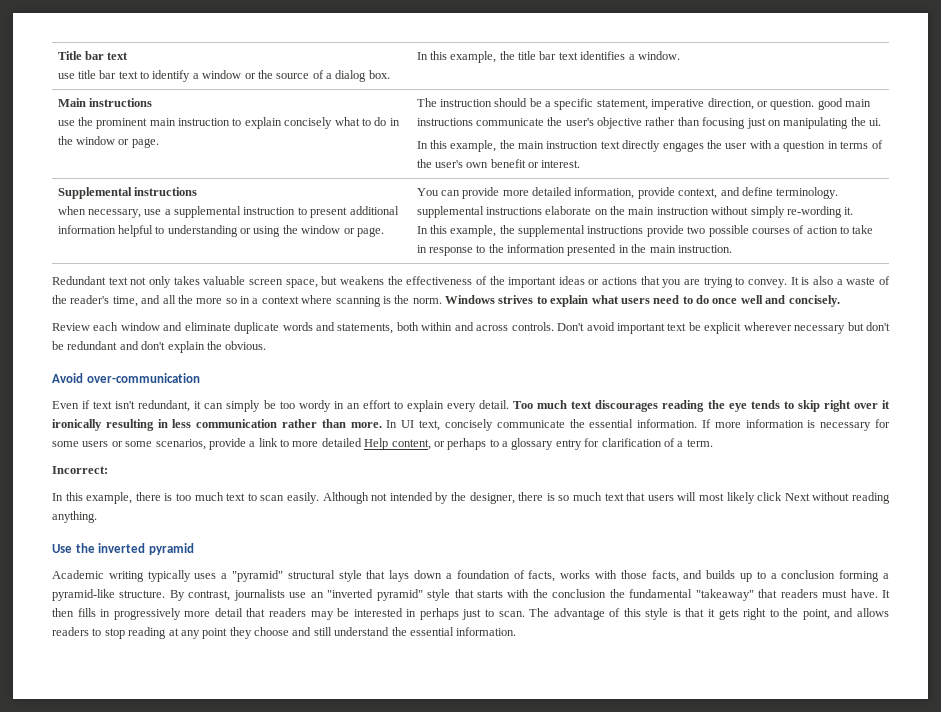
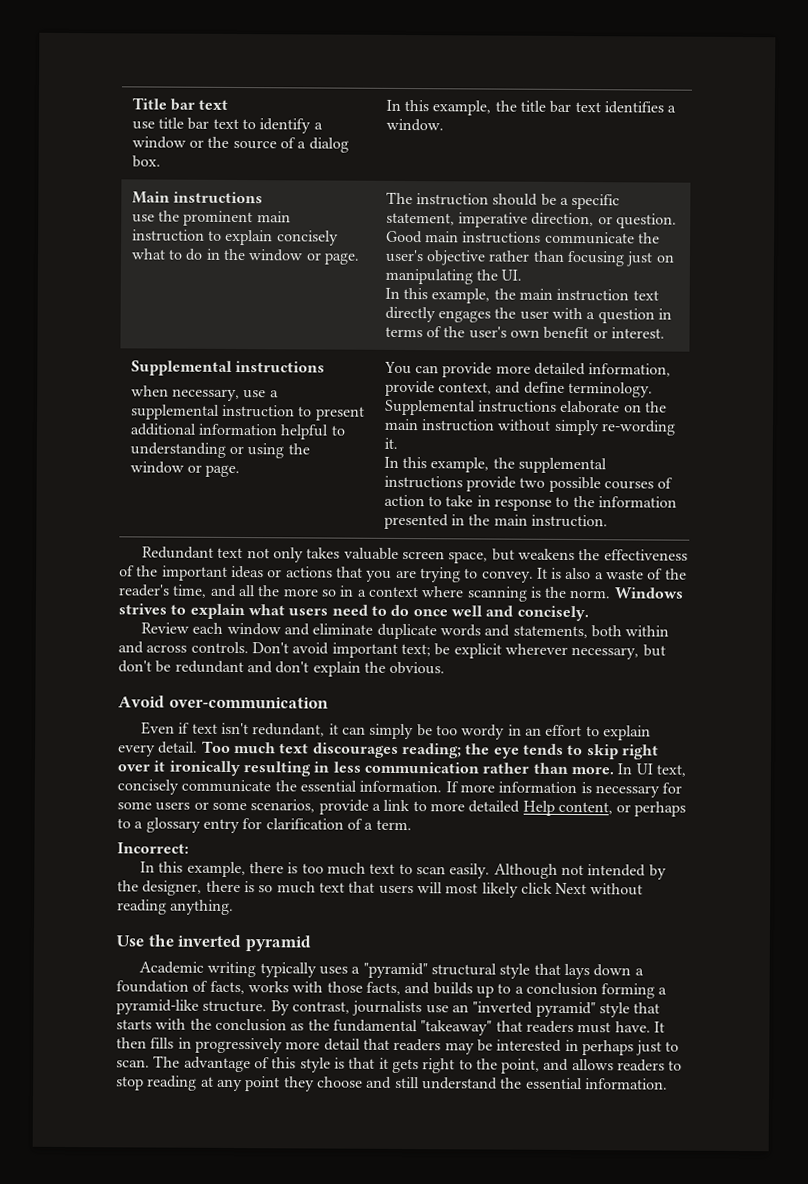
[817,98,843,110] good -> [385,230,423,244] Good
[869,118,882,126] ui. -> [501,269,523,281] UI.
[416,206,484,218] supplemental -> [384,399,476,416] Supplemental
[667,323,687,331] text -> [400,643,431,657] text;
[794,325,846,334] necessary -> [571,646,640,660] necessary,
[662,400,705,412] reading -> [401,742,462,759] reading;
(607, 593) none -> [290,1023,305,1031] as

